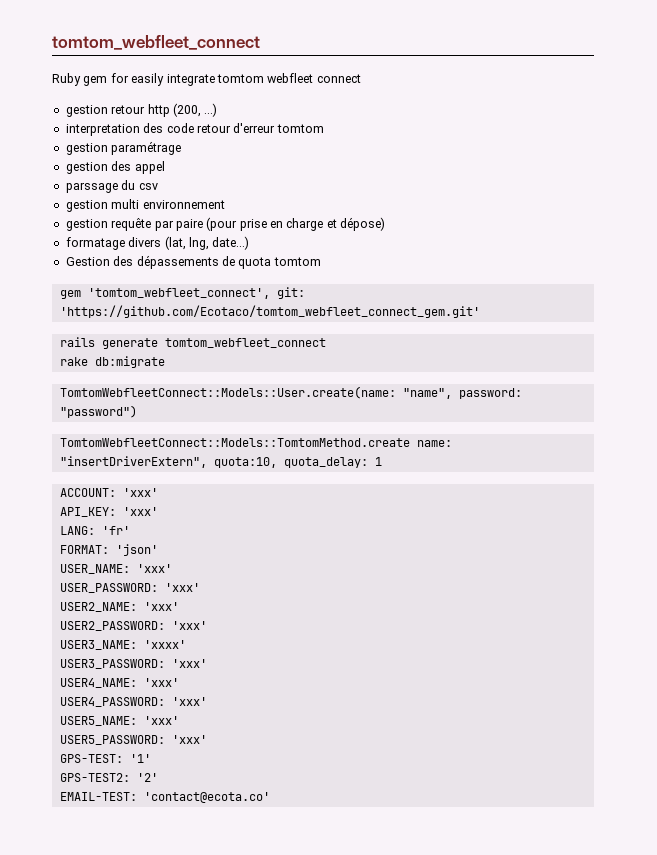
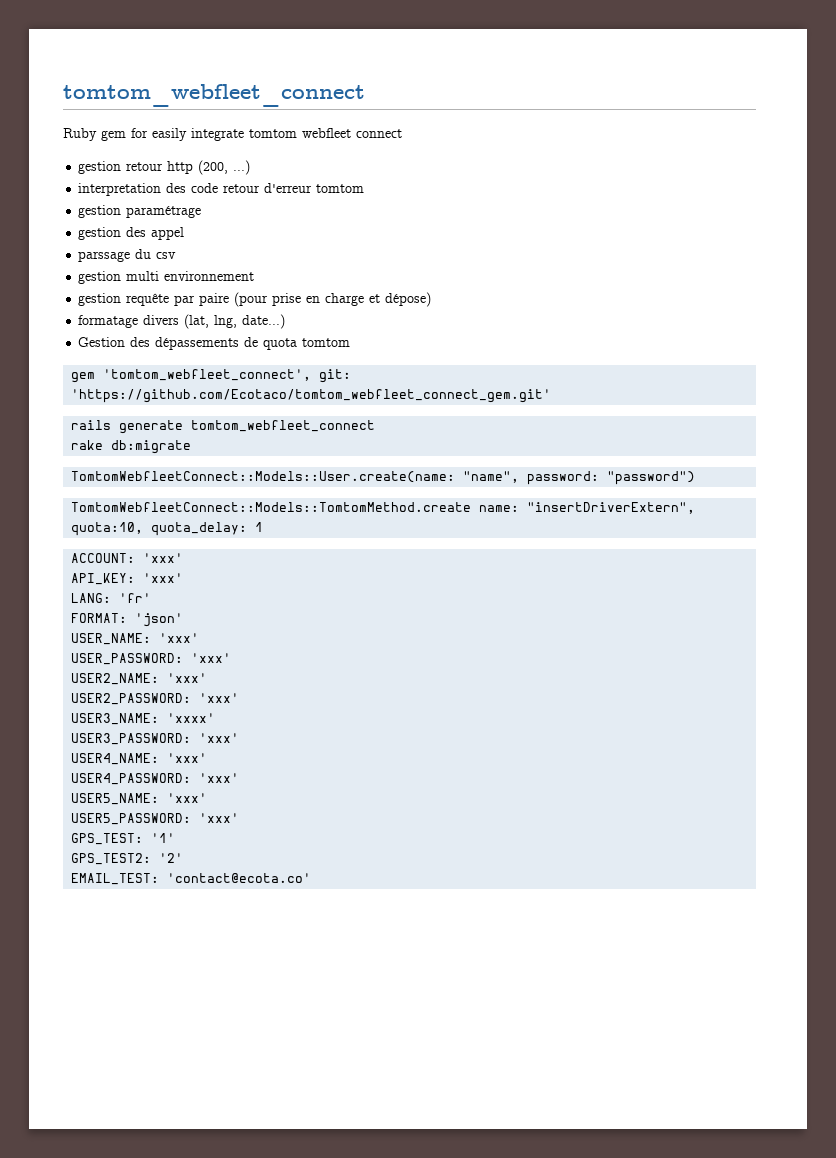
[59,754,123,763] GPS-TEST: -> [71,833,144,845] GPS_TEST:
[59,773,130,782] GPS-TEST2: -> [71,853,152,865] GPS_TEST2:
[59,792,137,801] EMAIL-TEST: -> [71,873,160,885] EMAIL_TEST:

